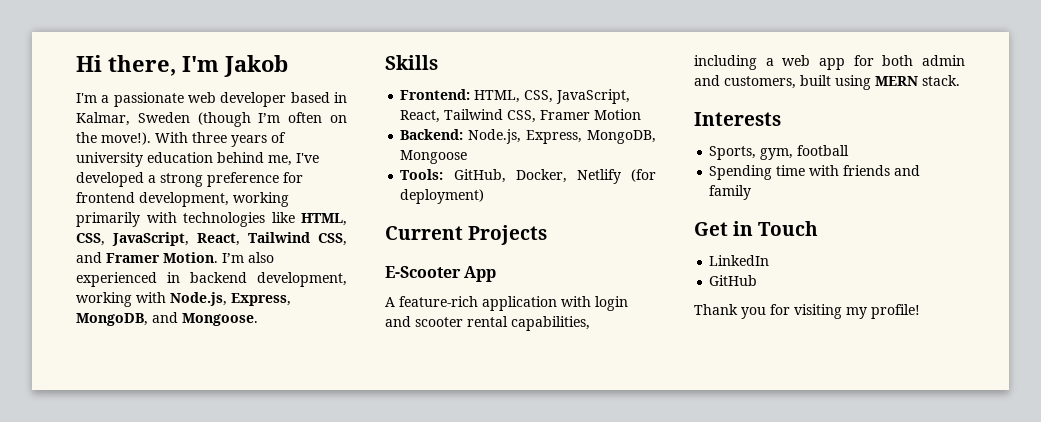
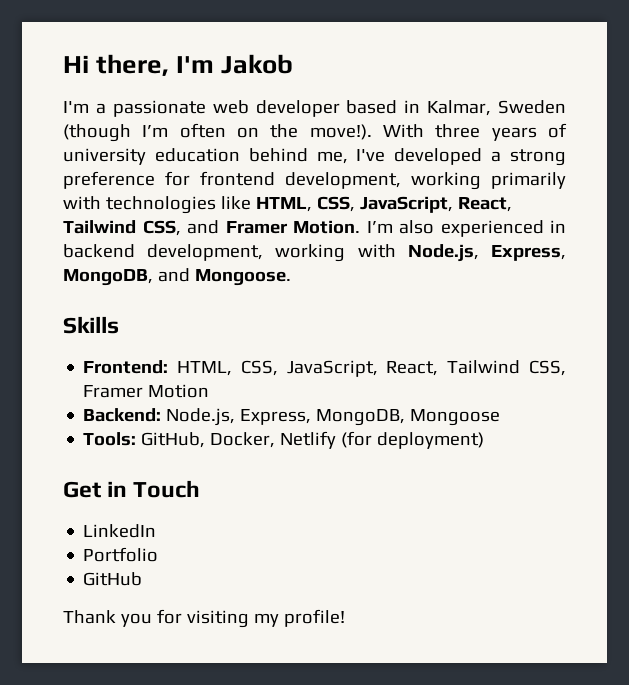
[385,225,548,245] [385,266,497,282] [385,296,628,311] [385,316,590,331] [694,55,965,70] [694,75,960,90] [694,112,781,126] [709,145,850,160] [709,165,921,180] [709,185,752,200] // Current Projects // E-Scooter App // A feature-rich application with login and scooter rental capabilities, including a web app for both admin and customers, built using MERN stack. // Interests // Sports, gym, football // Spending time with friends and family -> (485, 440) none
(770, 260) none -> [83,547,159,562] // Portfolio

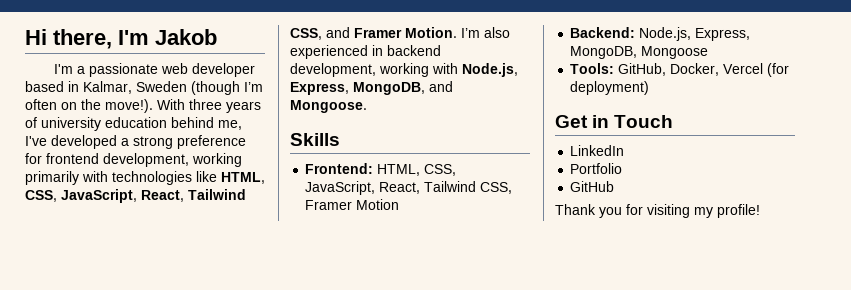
[280,431,337,449] Netlify -> [723,63,764,74] Vercel

